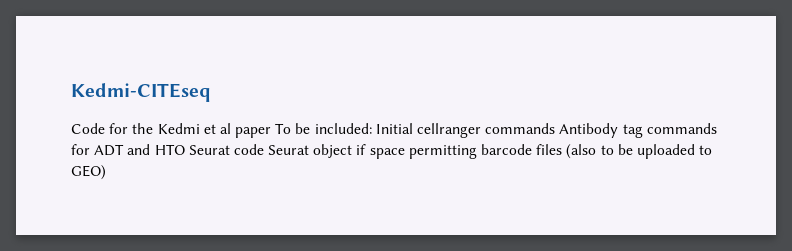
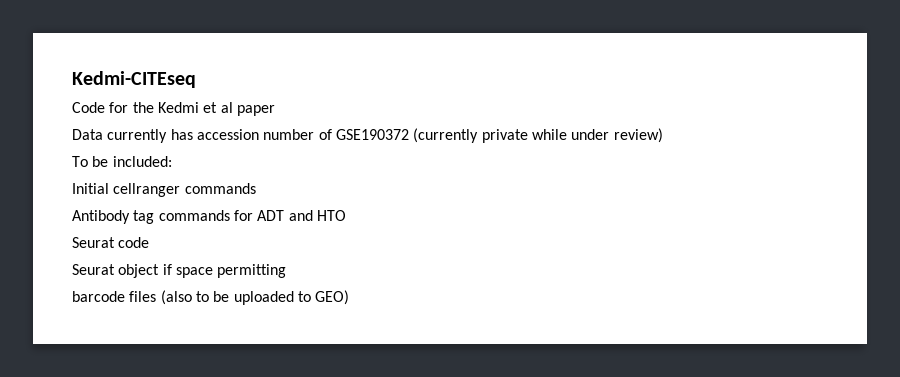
(272, 132) none -> [72,128,663,143] // Data currently has accession number of GSE190372 (currently private while under review) //
(372, 128) none -> (172, 161) //
(556, 128) none -> (256, 188) //
(185, 149) none -> (346, 215) //
(264, 149) none -> (150, 242) //
(477, 152) none -> (287, 271) //

